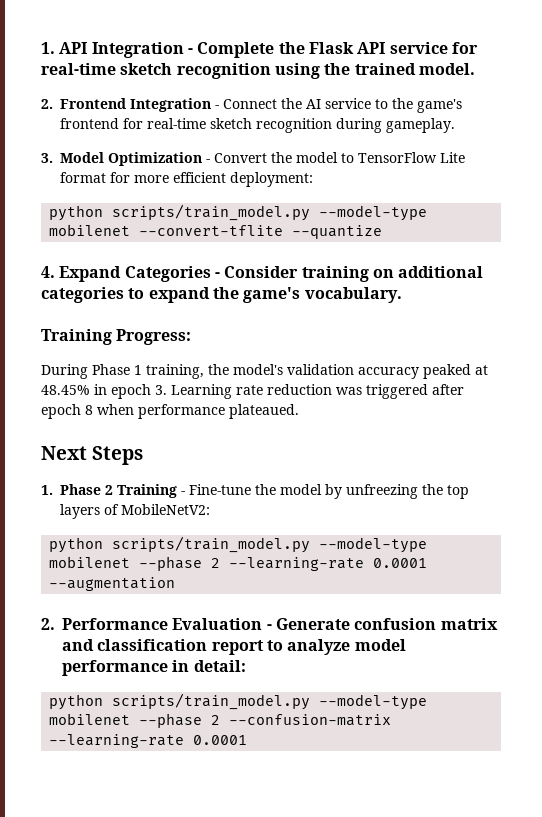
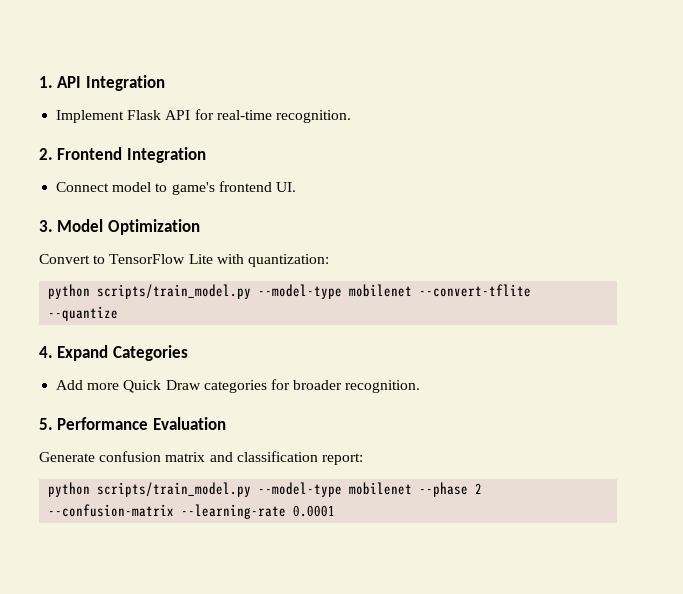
[187,42,305,58] - Complete the -> [56,110,125,123] // Implement
[389,42,478,54] [41,63,475,79] [41,98,462,113] [60,118,455,133] [41,152,465,166] [60,172,313,187] service for real-time sketch recognition using the trained model. // 2. Frontend Integration - Connect the AI service to the game's frontend for real-time sketch recognition during gameplay. // 3. Model Optimization - Convert the model to TensorFlow Lite format for more efficient deployment: -> [194,109,351,123] [39,147,206,163] [56,181,296,195] [39,219,200,235] [39,254,329,267] for real-time recognition. // 2. Frontend Integration // Connect model to game's frontend UI. // 3. Model Optimization // Convert to TensorFlow Lite with quantization:
[214,266,484,282] [41,287,402,303] [41,329,192,345] [41,364,488,379] [41,384,464,399] [41,404,299,419] [41,446,144,465] [41,484,469,499] [60,504,210,519] [49,536,428,553] [49,556,428,571] [49,577,176,591] [41,618,55,630] - Consider training on additional categories to expand the game's vocabulary. // Training Progress: // During Phase 1 training, the model's validation accuracy peaked at 48.45% in epoch 3. Learning rate reduction was triggered after epoch 8 when performance plateaued. // Next Steps // 1. Phase 2 Training - Fine-tune the model by unfreezing the top layers of MobileNetV2: // python scripts/train_model.py --model-type mobilenet --phase 2 --learning-rate 0.0001 --augmentation // 2. -> [56,379,421,393] [39,418,53,430] // Add more Quick Draw categories for broader recognition. // 5.
[266,624,272,630] - -> (226, 423) //
[211,639,406,655] [62,660,246,676] report to analyze model performance in detail: -> [321,453,363,465] report:

